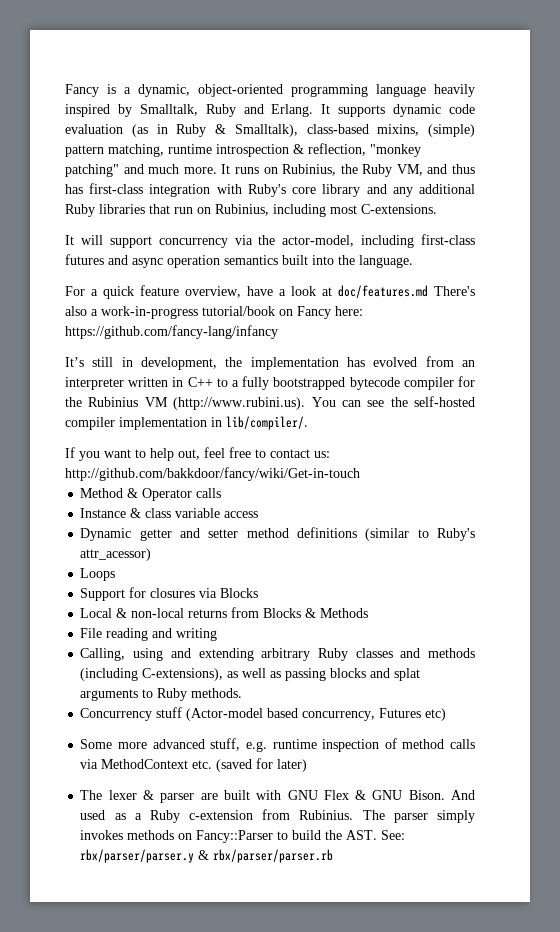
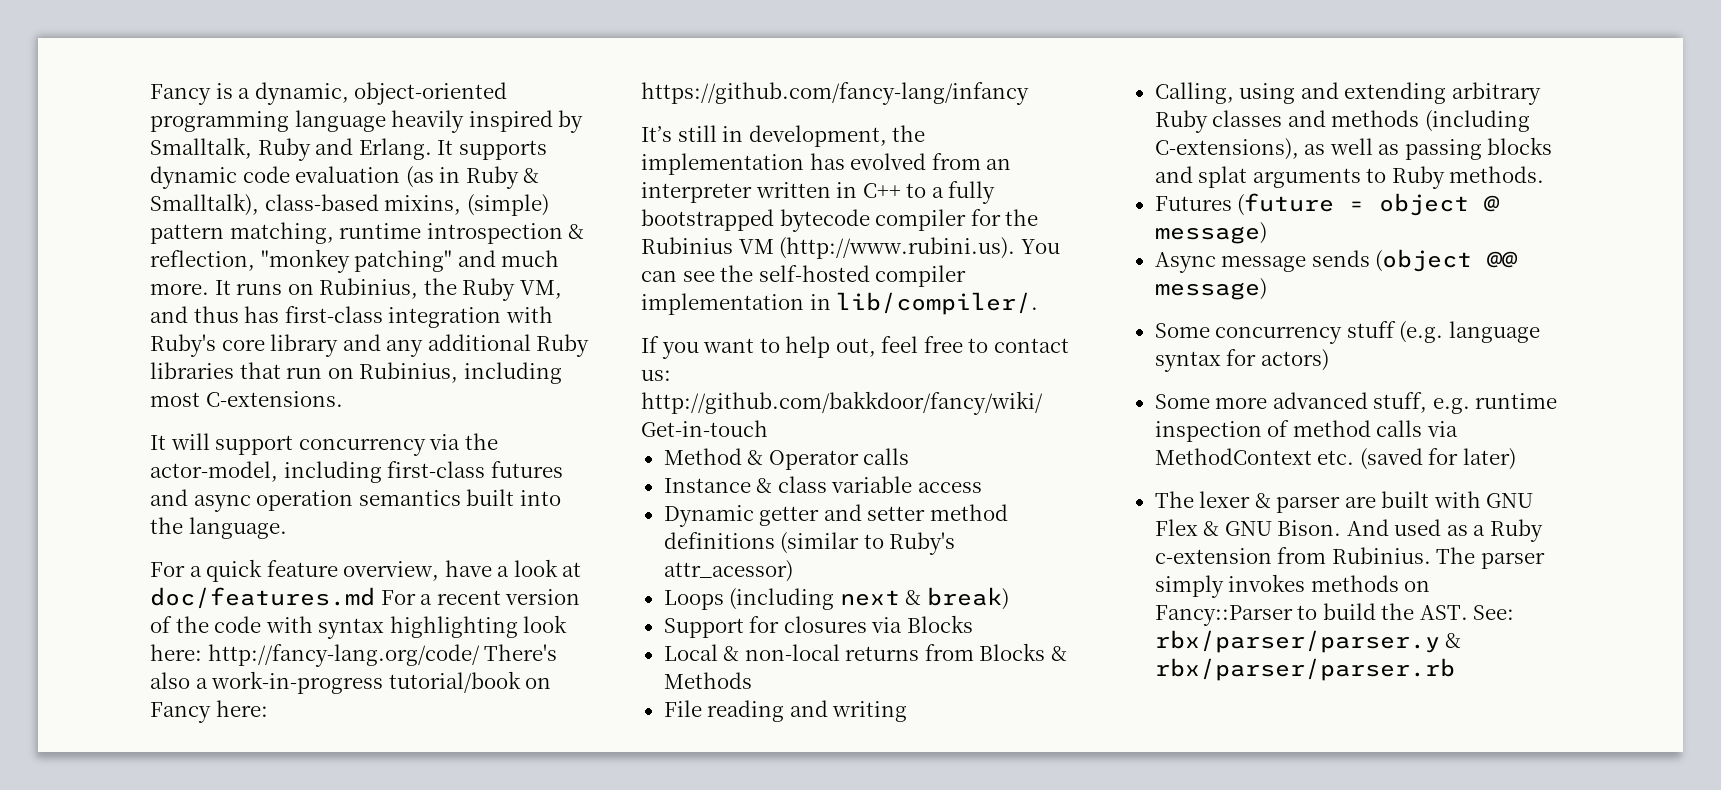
(428, 291) none -> [380,589,581,605] [150,615,568,639] [150,644,480,667] For a recent version of the code with syntax highlighting look here: http://fancy-lang.org/code/
(116, 574) none -> [729,587,1009,610] (including next & break)
[80,707,447,721] Concurrency stuff (Actor-model based concurrency, Futures etc) -> [1154,193,1501,216] [1154,222,1267,244] [1154,249,1519,273] [1154,278,1267,300] [1154,321,1540,344] [1154,349,1329,372] Futures (future = object @ message) // Async message sends (object @@ message) // Some concurrency stuff (e.g. language syntax for actors)

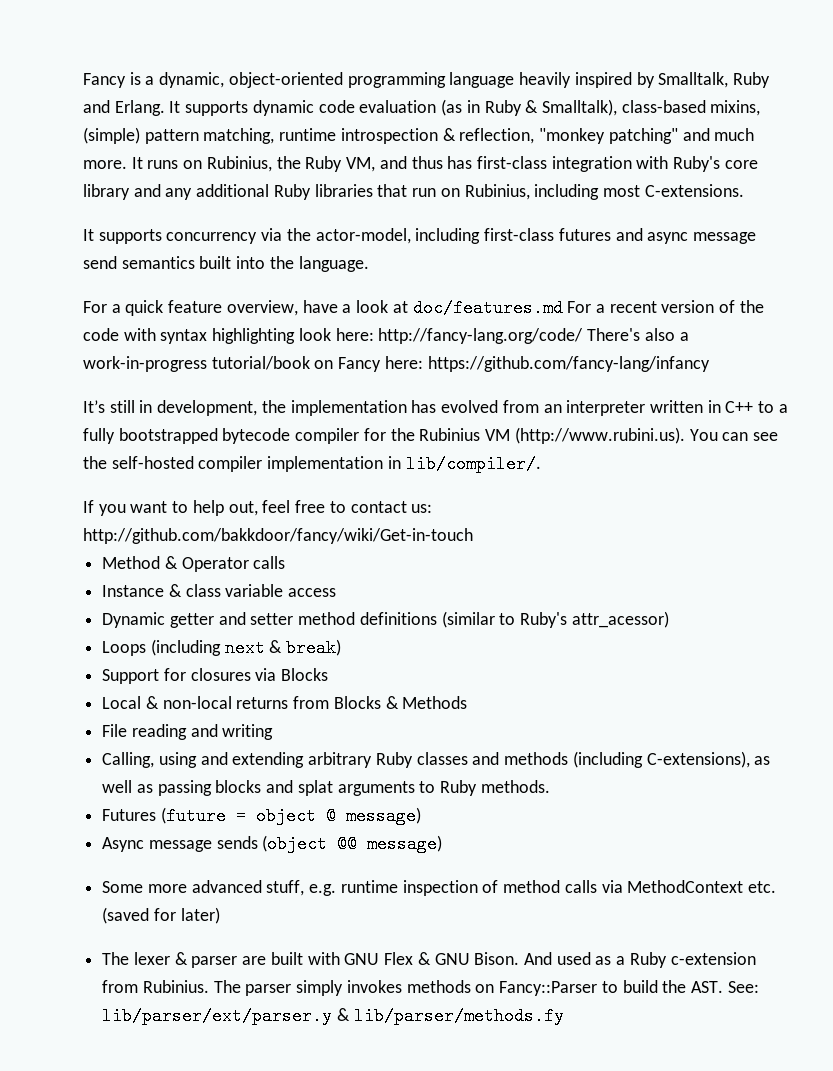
[170,433,294,455] will support -> [98,229,162,244] supports
[256,490,354,511] operation -> [692,232,756,244] [83,256,117,269] message send
[1154,321,1540,344] [1154,349,1329,372] // Some concurrency stuff (e.g. language syntax for actors) -> (443, 844) none
[1154,630,1462,653] [1154,658,1455,681] rbx/parser/parser.y & rbx/parser/parser.rb -> [102,1007,564,1025] lib/parser/ext/parser.y & lib/parser/methods.fy

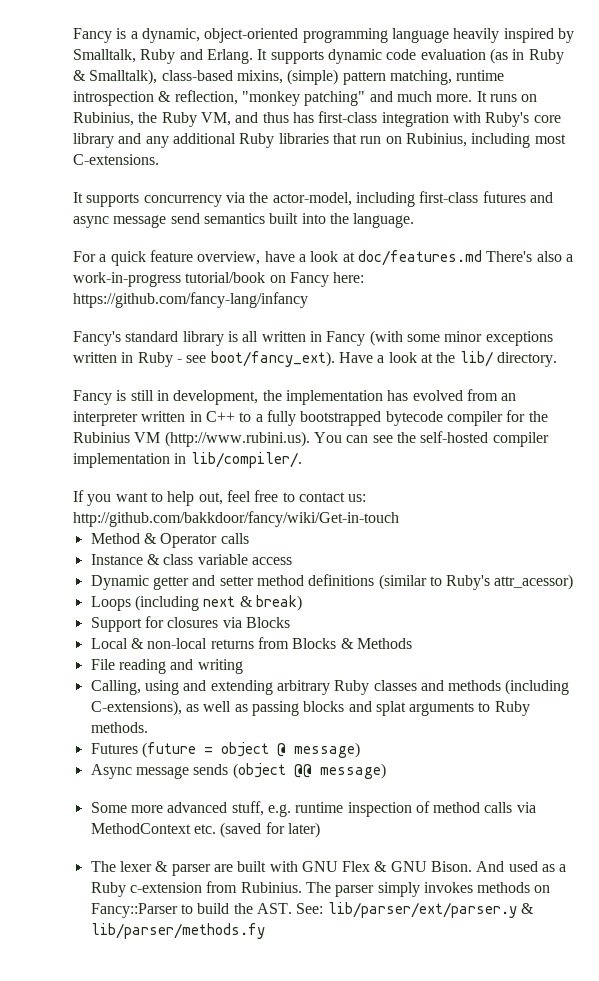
[567,300,764,313] [83,328,584,344] For a recent version of the code with syntax highlighting look here: http://fancy-lang.org/code/ -> (482, 258) none
[83,400,105,413] It’s -> [73,330,553,346] [73,351,557,367] [73,390,127,405] Fancy's standard library is all written in Fancy (with some minor exceptions written in Ruby - see boot/fancy_ext). Have a look at the lib/ directory. // Fancy is

